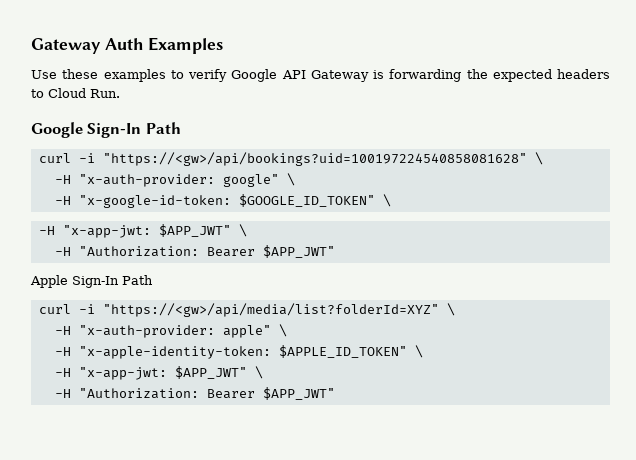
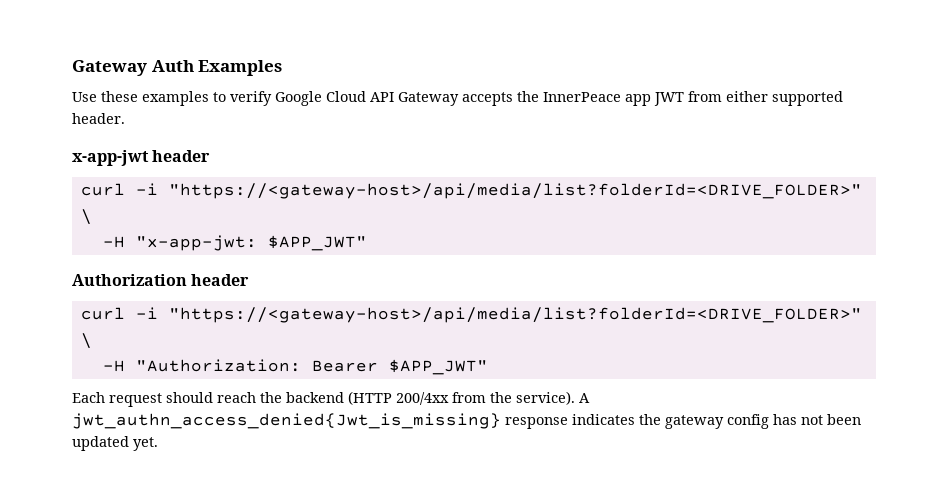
(278, 75) none -> [326,91,366,102] Cloud
[373,69,610,82] [31,88,120,98] [31,122,181,138] [38,152,543,166] [54,173,295,187] [54,194,391,208] [38,224,231,238] is forwarding the expected headers to Cloud Run. // Google Sign-In Path // curl -i "https://<gw>/api/bookings?uid=100197224540858081628" \ // -H "x-auth-provider: google" \ // -H "x-google-id-token: $GOOGLE_ID_TOKEN" \ // -H "x-app-jwt: $APP_JWT" -> [462,91,843,106] [72,113,125,124] [72,150,211,166] [80,183,862,199] [80,209,92,225] [102,235,367,251] [72,274,250,286] [80,307,862,323] accepts the InnerPeace app JWT from either supported header. // x-app-jwt header // curl -i "https://<gateway-host>/api/media/list?folderId=<DRIVE_FOLDER>" \ // -H "x-app-jwt: $APP_JWT" // Authorization header // curl -i "https://<gateway-host>/api/media/list?folderId=<DRIVE_FOLDER>"
[30,275,153,288] [38,303,455,317] [54,324,287,338] [54,345,423,359] [54,366,263,380] [54,387,335,400] Apple Sign-In Path // curl -i "https://<gw>/api/media/list?folderId=XYZ" \ // -H "x-auth-provider: apple" \ // -H "x-apple-identity-token: $APPLE_ID_TOKEN" \ // -H "x-app-jwt: $APP_JWT" \ // -H "Authorization: Bearer $APP_JWT" -> [72,391,590,407] [72,413,861,429] [72,436,158,451] Each request should reach the backend (HTTP 200/4xx from the service). A jwt_authn_access_denied{Jwt_is_missing} response indicates the gateway config has not been updated yet.

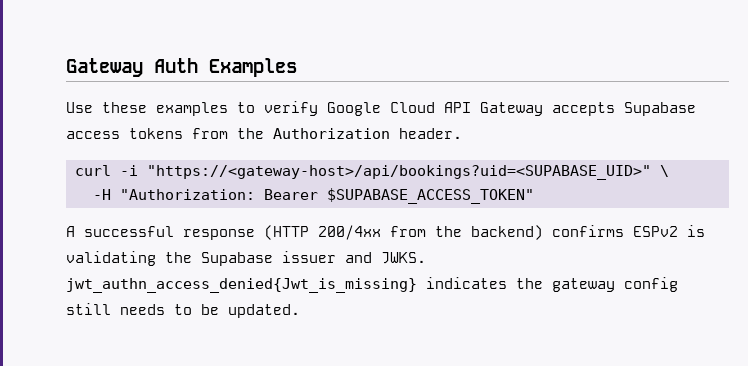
[517,91,843,106] the InnerPeace app JWT from either supported -> [624,102,696,116] [66,128,390,139] Supabase access tokens from the Authorization
[72,150,211,166] [80,183,862,199] [80,209,92,225] [102,235,367,251] [72,274,250,286] [80,307,862,323] [80,333,92,349] [102,359,488,375] [72,391,590,407] [72,413,861,429] [72,436,158,451] // x-app-jwt header // curl -i "https://<gateway-host>/api/media/list?folderId=<DRIVE_FOLDER>" \ // -H "x-app-jwt: $APP_JWT" // Authorization header // curl -i "https://<gateway-host>/api/media/list?folderId=<DRIVE_FOLDER>" \ // -H "Authorization: Bearer $APP_JWT" // Each request should reach the backend (HTTP 200/4xx from the service). A jwt_authn_access_denied{Jwt_is_missing} response indicates the gateway config has not been updated yet. -> [75,165,669,180] [93,188,534,204] [66,225,705,240] [66,251,426,266] [66,277,678,293] [66,303,300,318] // curl -i "https://<gateway-host>/api/bookings?uid=<SUPABASE_UID>" \ // -H "Authorization: Bearer $SUPABASE_ACCESS_TOKEN" // A successful response (HTTP 200/4xx from the backend) confirms ESPv2 is validating the Supabase issuer and JWKS. jwt_authn_access_denied{Jwt_is_missing} indicates the gateway config still needs to be updated.

